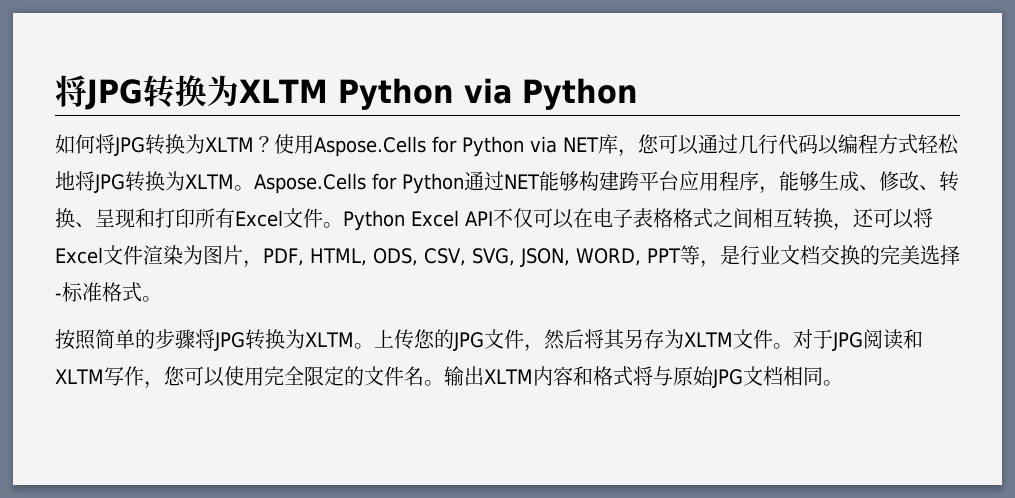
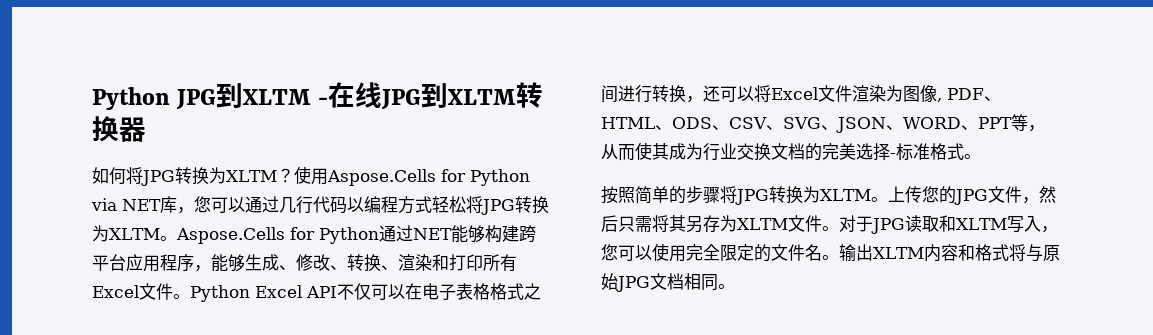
[55,75,638,110] 将JPG转换为XLTM Python via Python -> [92,82,544,110] [92,116,146,142] Python JPG到XLTM -在线JPG到XLTM转换器
[55,171,75,190] 地 -> (466, 204) none
[95,209,135,228] 呈现 -> [398,254,432,271] 渲染
[753,208,793,228] 相互 -> [618,85,652,103] 进行
[223,245,860,268] 片，PDF, HTML, ODS, CSV, SVG, JSON, WORD, PPT等，是行业文档交换 -> [920,85,1001,102] [601,114,1045,133] [601,142,805,161] 像, PDF、HTML、ODS、CSV、SVG、JSON、WORD、PPT等，从而使其成为行业交换文档
(584, 339) none -> [618,215,652,232] 只需
[862,329,903,350] 阅读 -> [904,215,939,232] 读取
[123,366,144,386] 作 -> [1023,216,1041,232] 入

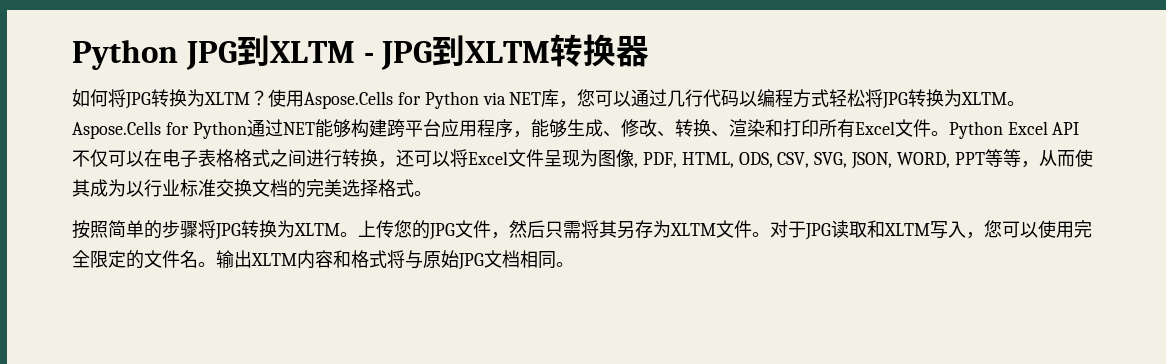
[328,82,383,108] 在线 -> (374, 58) none
[852,85,886,102] 渲染 -> [544,150,580,167] 呈现
[947,88,1001,101] [601,117,1012,133] PDF、HTML、ODS、CSV、SVG、JSON、WORD、PPT -> [642,149,1003,169] PDF, HTML, ODS, CSV, SVG, JSON, WORD, PPT等
[703,143,737,161] 行业 -> [126,179,216,197] 以行业标准
[890,143,930,161] -标准 -> (378, 188) none

